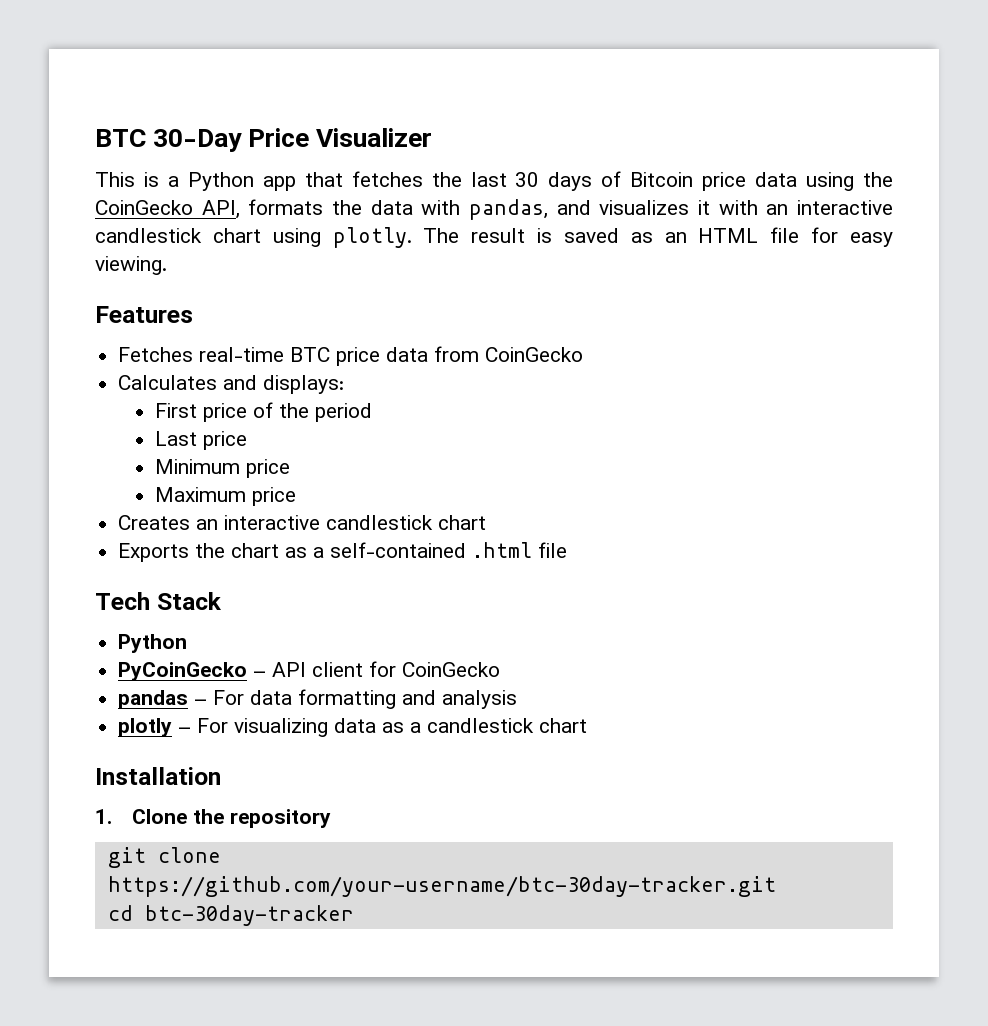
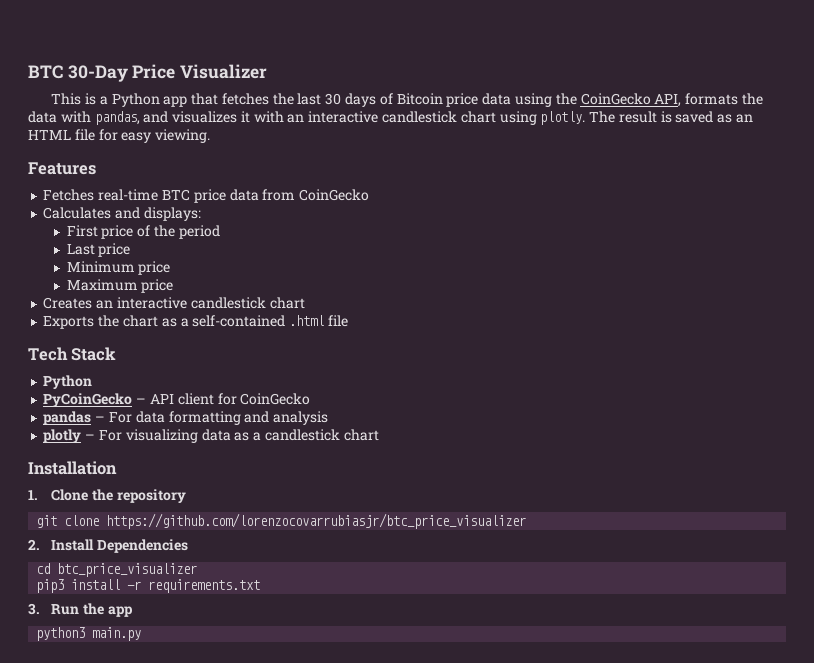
[107,876,776,897] [107,905,354,926] https://github.com/your-username/btc-30day-tracker.git // cd btc-30day-tracker -> [106,513,527,529] [28,539,189,553] [36,563,198,577] [36,579,261,593] [28,603,133,617] [36,627,142,641] https://github.com/lorenzocovarrubiasjr/btc_price_visualizer // 2. Install Dependencies // cd btc_price_visualizer // pip3 install -r requirements.txt // 3. Run the app // python3 main.py

